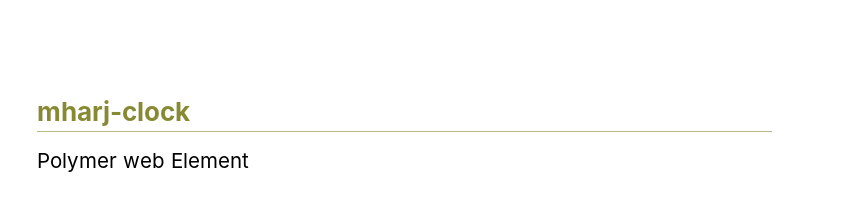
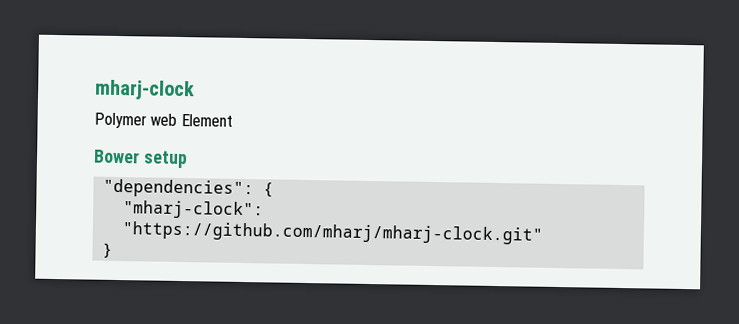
(249, 160) none -> [93,149,188,169] [102,178,274,199] [122,200,264,220] [121,221,543,245] [101,242,113,258] // Bower setup // "dependencies": { // "mharj-clock": "https://github.com/mharj/mharj-clock.git" // }

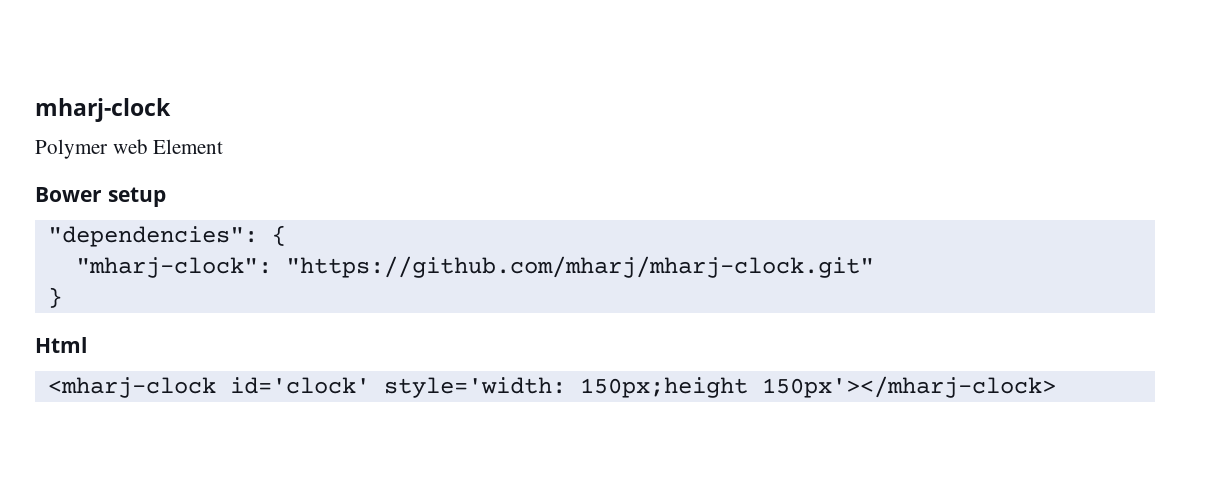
(113, 250) none -> [35,337,87,353] [47,376,1056,398] // Html // <mharj-clock id='clock' style='width: 150px;height 150px'></mharj-clock>

